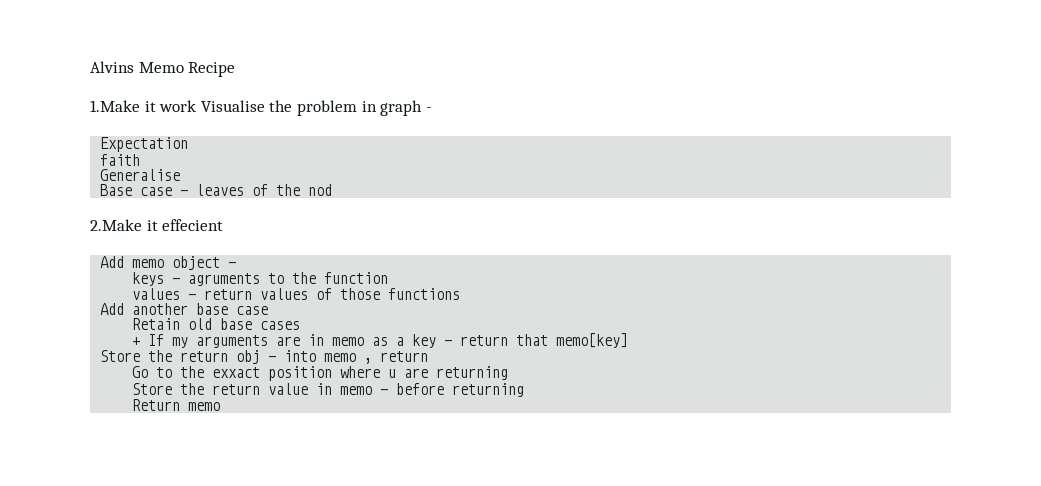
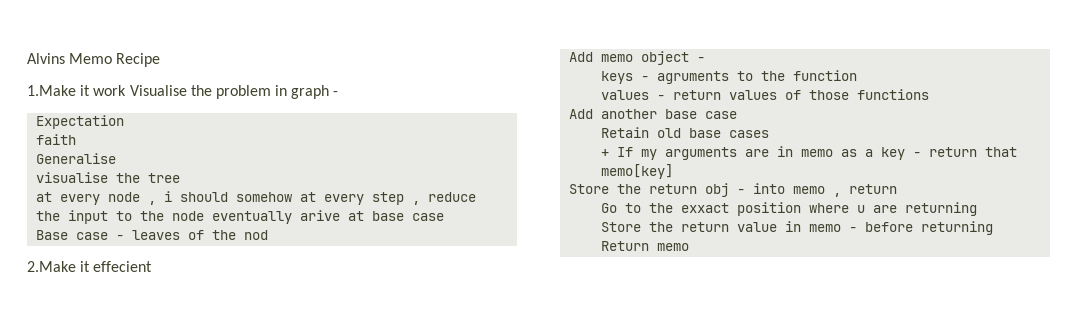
(181, 175) none -> [36,172,181,183] [36,191,477,205] [36,210,445,224] // visualise the tree // at every node , i should somehow at every step , reduce the input to the node eventually arive at base case

